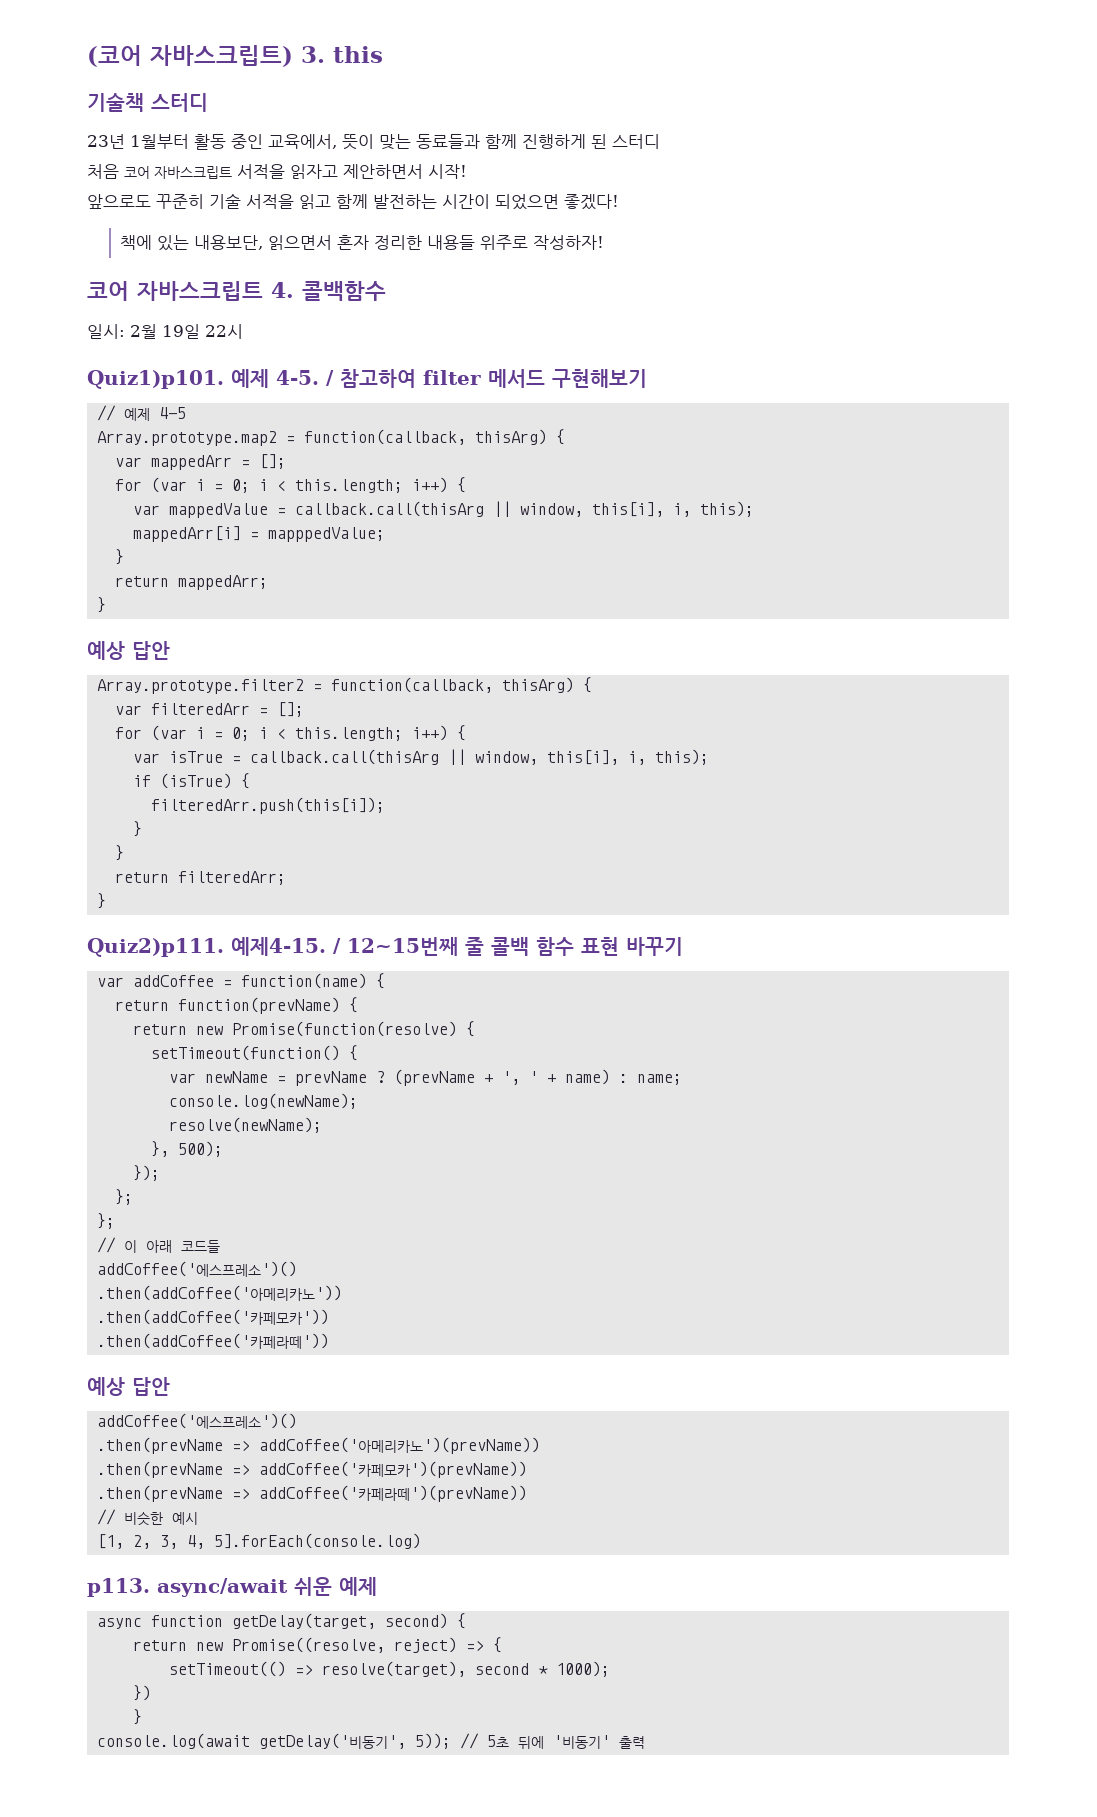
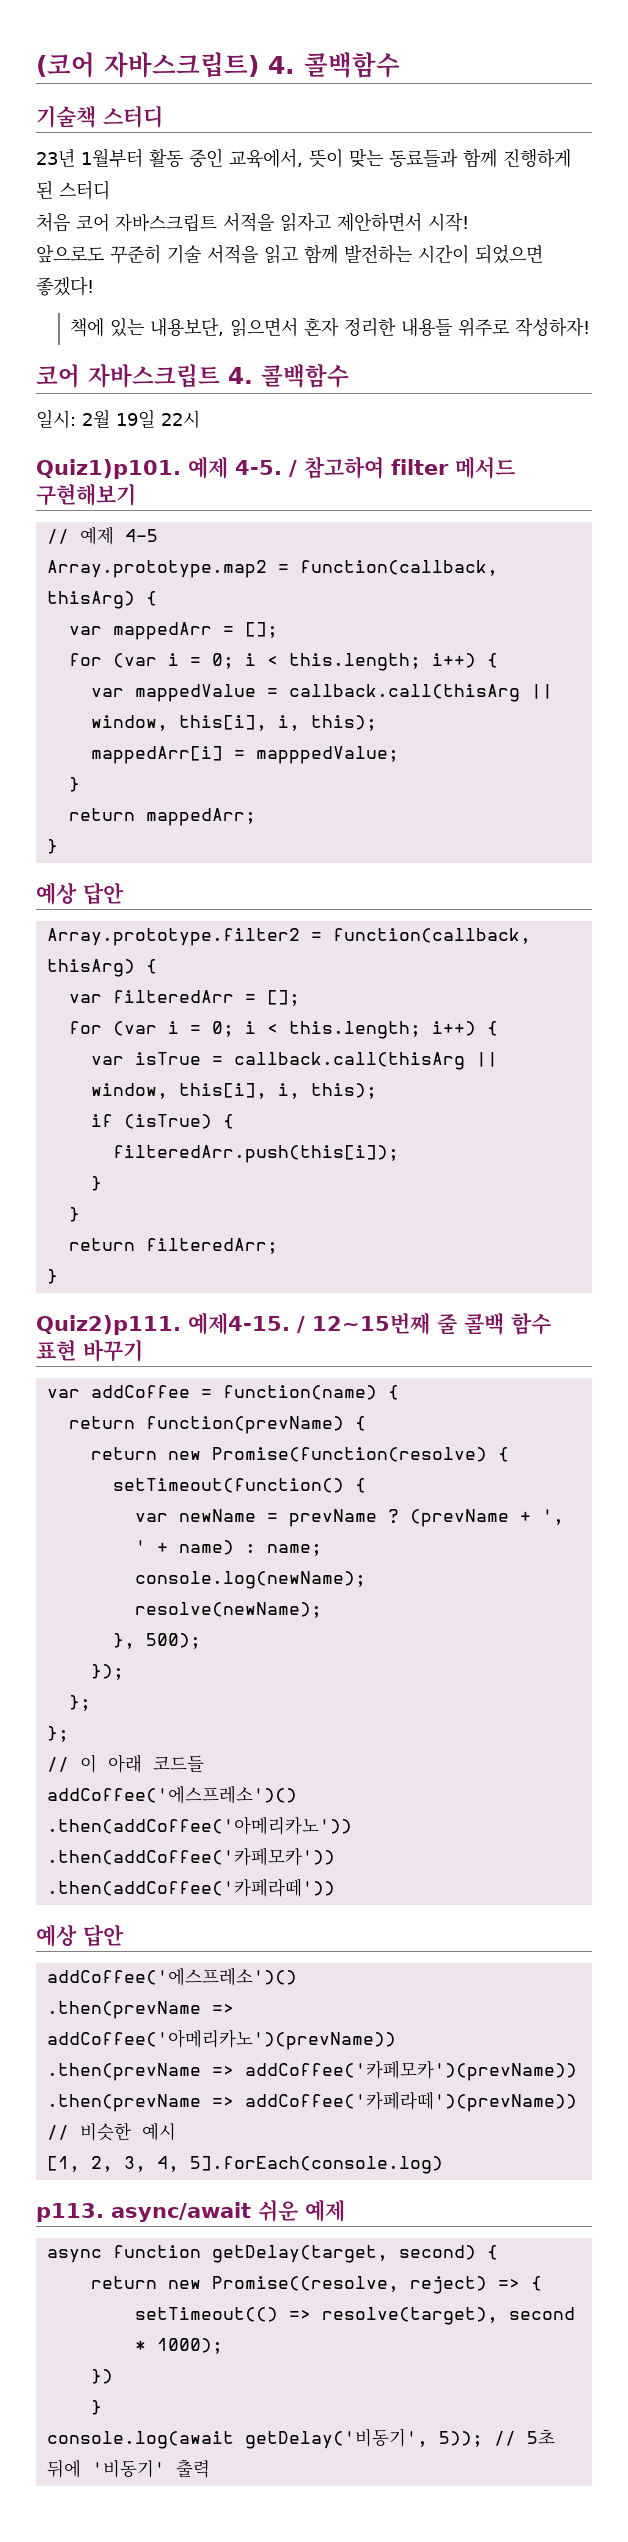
[301,46,383,63] 3. this -> [268,52,400,78] 4. 콜백함수

